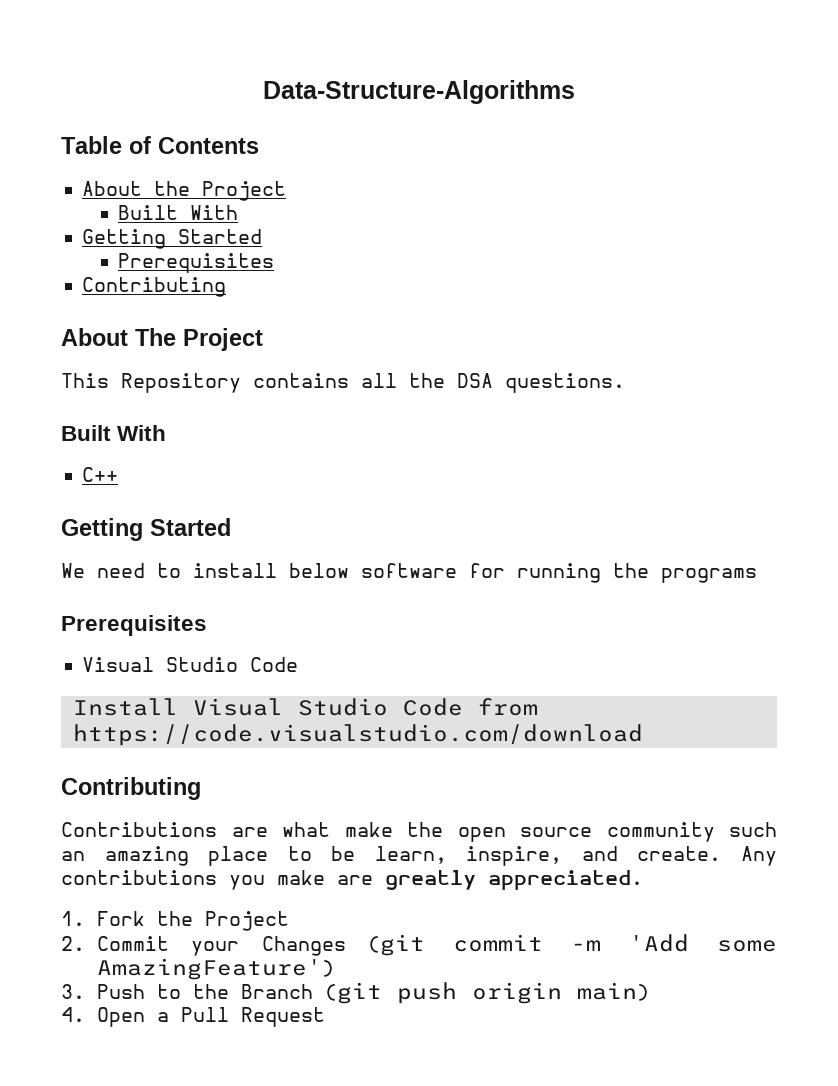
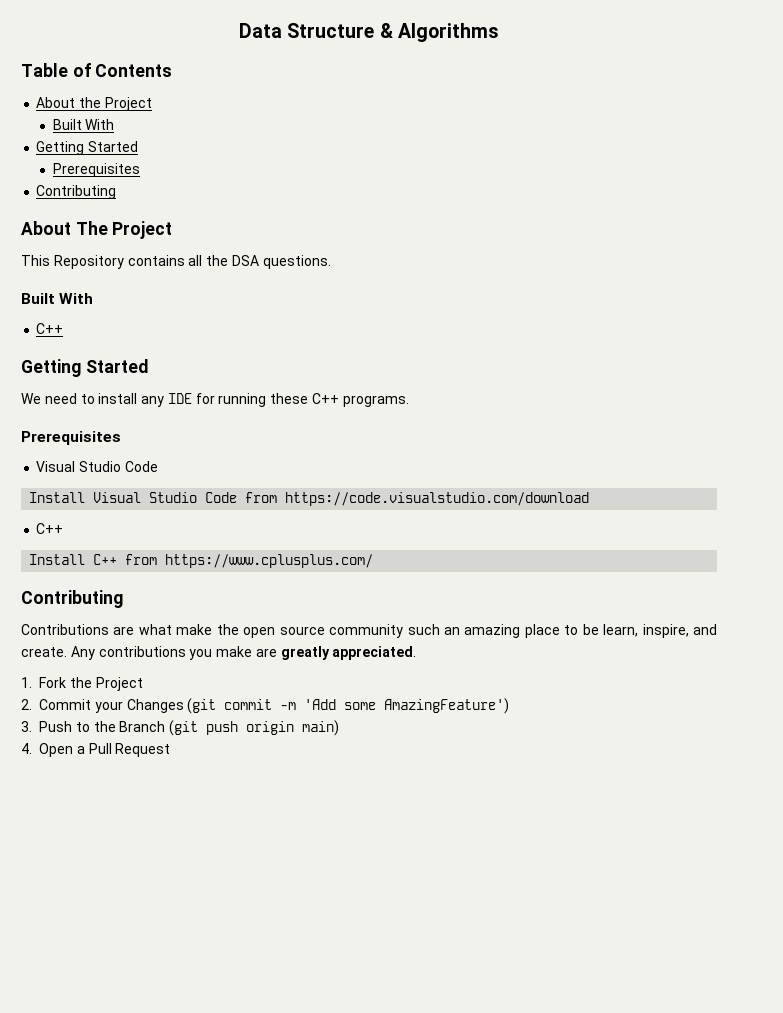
[263,80,575,104] Data-Structure-Algorithms -> [239,23,499,42] Data Structure & Algorithms
[289,563,757,583] below software for running the programs -> [141,393,409,407] any IDE for running these C++ programs.
(643, 735) none -> [36,523,64,534] [29,554,374,568] // C++ // Install C++ from https://www.cplusplus.com/

